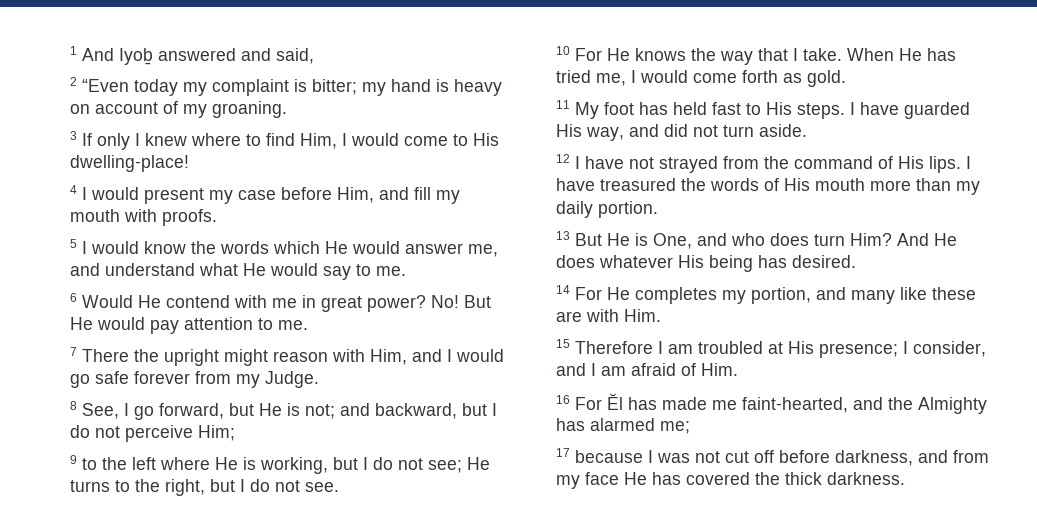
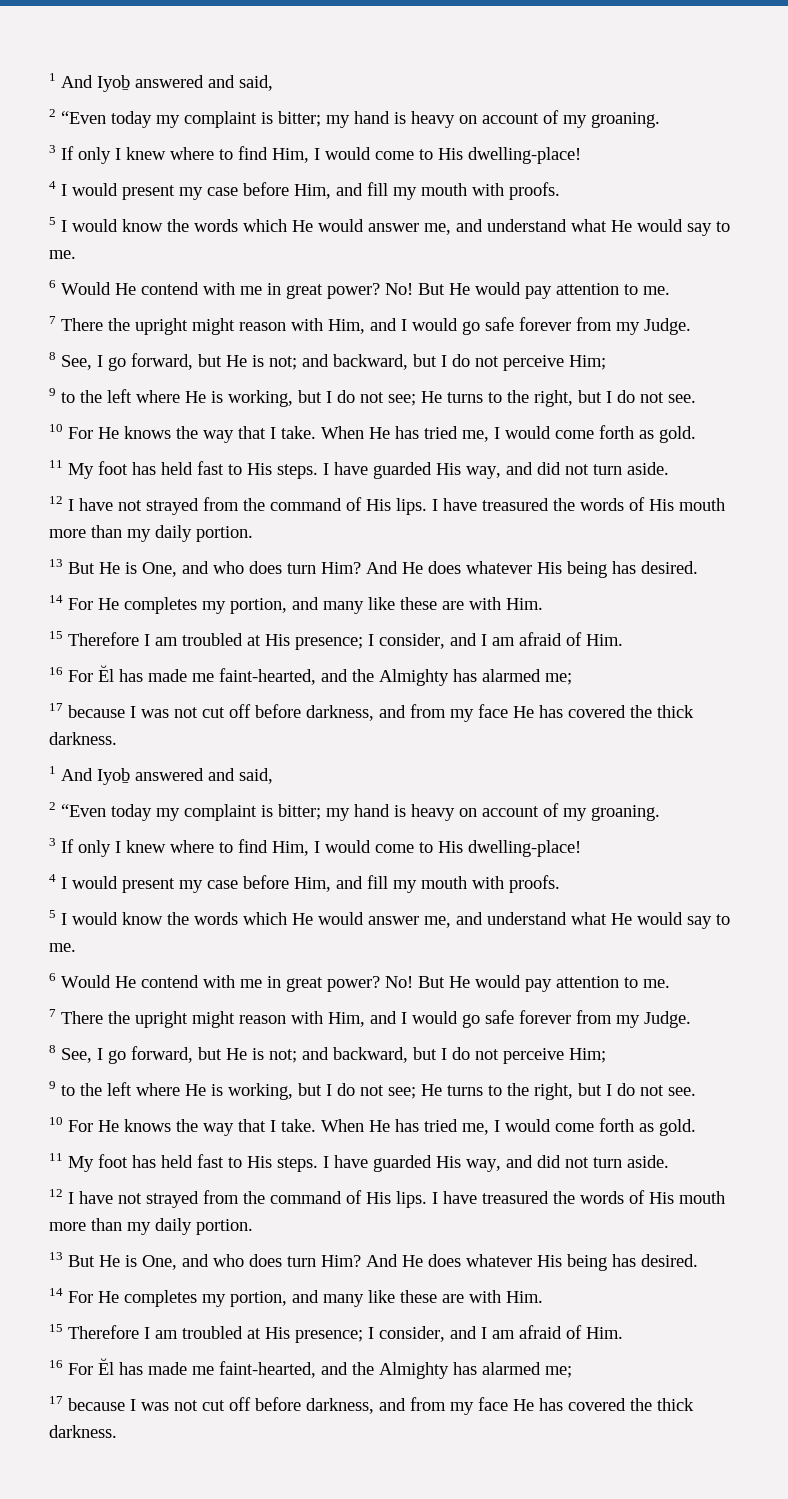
(905, 478) none -> [49,766,273,785] [49,802,660,821] [49,838,581,857] [49,874,560,893] [49,910,730,929] [49,943,76,952] [49,973,670,992] [49,1009,691,1028] [49,1045,606,1064] [49,1081,696,1100] [49,1117,696,1136] [49,1153,669,1172] [49,1189,725,1208] [49,1218,253,1235] [49,1252,698,1271] [49,1288,543,1307] [49,1324,623,1343] [49,1358,572,1379] [49,1396,694,1415] [49,1425,117,1438] // 1 And Iyoḇ answered and said, // 2 “Even today my complaint is bitter; my hand is heavy on account of my groaning. // 3 If only I knew where to find Him, I would come to His dwelling-place! // 4 I would present my case before Him, and fill my mouth with proofs. // 5 I would know the words which He would answer me, and understand what He would say to me. // 6 Would He contend with me in great power? No! But He would pay attention to me. // 7 There the upright might reason with Him, and I would go safe forever from my Judge. // 8 See, I go forward, but He is not; and backward, but I do not perceive Him; // 9 to the left where He is working, but I do not see; He turns to the right, but I do not see. // 10 For He knows the way that I take. When He has tried me, I would come forth as gold. // 11 My foot has held fast to His steps. I have guarded His way, and did not turn aside. // 12 I have not strayed from the command of His lips. I have treasured the words of His mouth more than my daily portion. // 13 But He is One, and who does turn Him? And He does whatever His being has desired. // 14 For He completes my portion, and many like these are with Him. // 15 Therefore I am troubled at His presence; I consider, and I am afraid of Him. // 16 For Ĕl has made me faint-hearted, and the Almighty has alarmed me; // 17 because I was not cut off before darkness, and from my face He has covered the thick darkness.

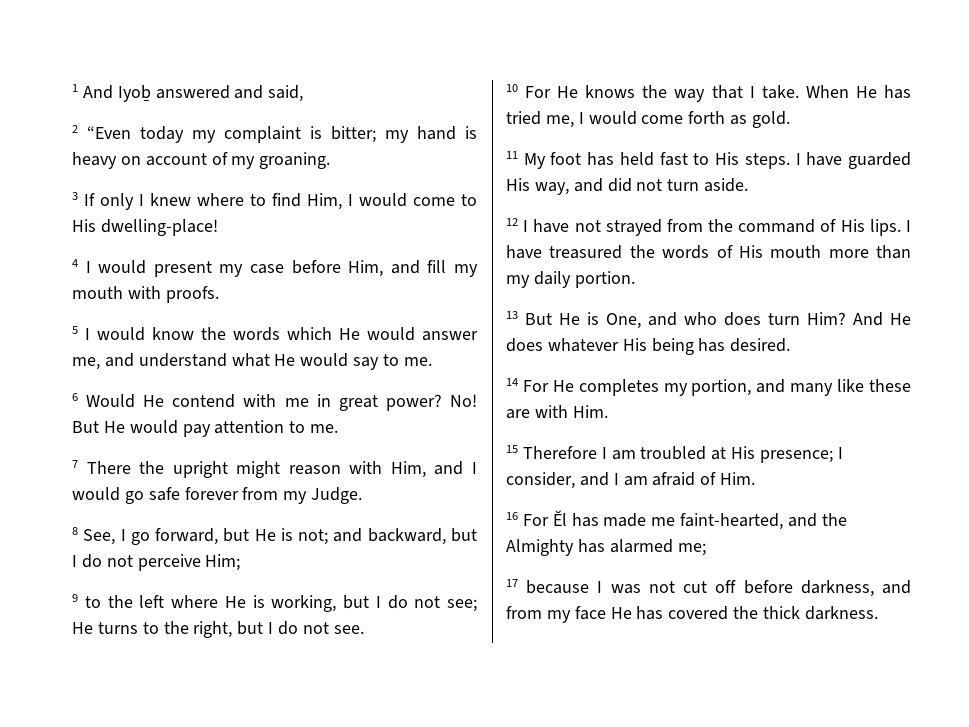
[49,766,273,785] [49,802,660,821] [49,838,581,857] [49,874,560,893] [49,910,730,929] [49,943,76,952] [49,973,670,992] [49,1009,691,1028] [49,1045,606,1064] [49,1081,696,1100] [49,1117,696,1136] [49,1153,669,1172] [49,1189,725,1208] [49,1218,253,1235] [49,1252,698,1271] [49,1288,543,1307] [49,1324,623,1343] [49,1358,572,1379] [49,1396,694,1415] [49,1425,117,1438] // 1 And Iyoḇ answered and said, // 2 “Even today my complaint is bitter; my hand is heavy on account of my groaning. // 3 If only I knew where to find Him, I would come to His dwelling-place! // 4 I would present my case before Him, and fill my mouth with proofs. // 5 I would know the words which He would answer me, and understand what He would say to me. // 6 Would He contend with me in great power? No! But He would pay attention to me. // 7 There the upright might reason with Him, and I would go safe forever from my Judge. // 8 See, I go forward, but He is not; and backward, but I do not perceive Him; // 9 to the left where He is working, but I do not see; He turns to the right, but I do not see. // 10 For He knows the way that I take. When He has tried me, I would come forth as gold. // 11 My foot has held fast to His steps. I have guarded His way, and did not turn aside. // 12 I have not strayed from the command of His lips. I have treasured the words of His mouth more than my daily portion. // 13 But He is One, and who does turn Him? And He does whatever His being has desired. // 14 For He completes my portion, and many like these are with Him. // 15 Therefore I am troubled at His presence; I consider, and I am afraid of Him. // 16 For Ĕl has made me faint-hearted, and the Almighty has alarmed me; // 17 because I was not cut off before darkness, and from my face He has covered the thick darkness. -> (878, 613) none

